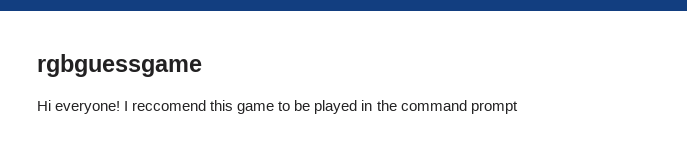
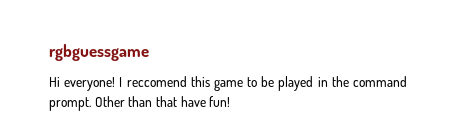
[470,101,518,114] prompt -> [49,96,231,111] prompt. Other than that have fun!

